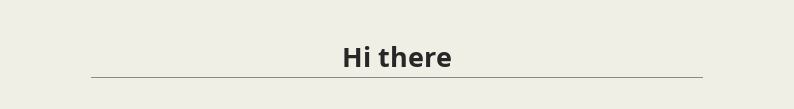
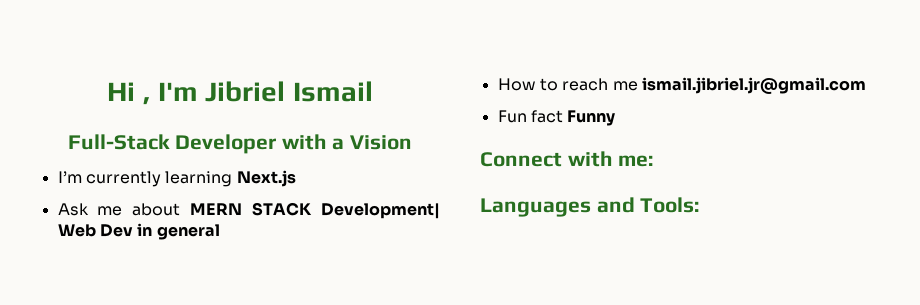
[378,46,453,67] there -> [142,81,373,105] [68,134,412,154] [57,170,296,187] [57,202,440,219] [57,223,220,240] [497,77,866,94] [497,110,616,126] [480,151,654,167] [480,197,700,217] , I'm Jibriel Ismail // Full-Stack Developer with a Vision // I’m currently learning Next.js // Ask me about MERN STACK Development| Web Dev in general // How to reach me ismail.jibriel.jr@gmail.com // Fun fact Funny // Connect with me: // Languages and Tools:

